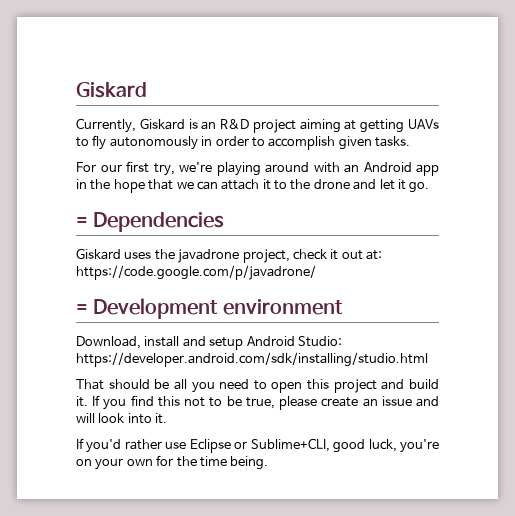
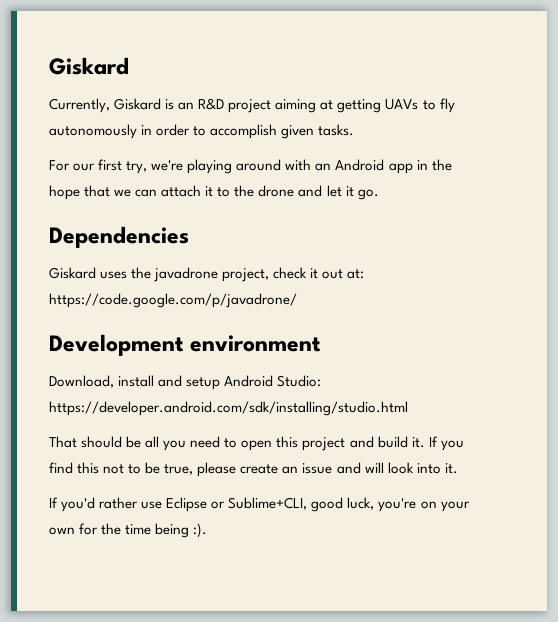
[76,217,88,227] = -> (379, 194) none
[76,304,88,314] = -> (297, 300) none
[230,456,269,470] being. -> [155,523,208,538] being :).

